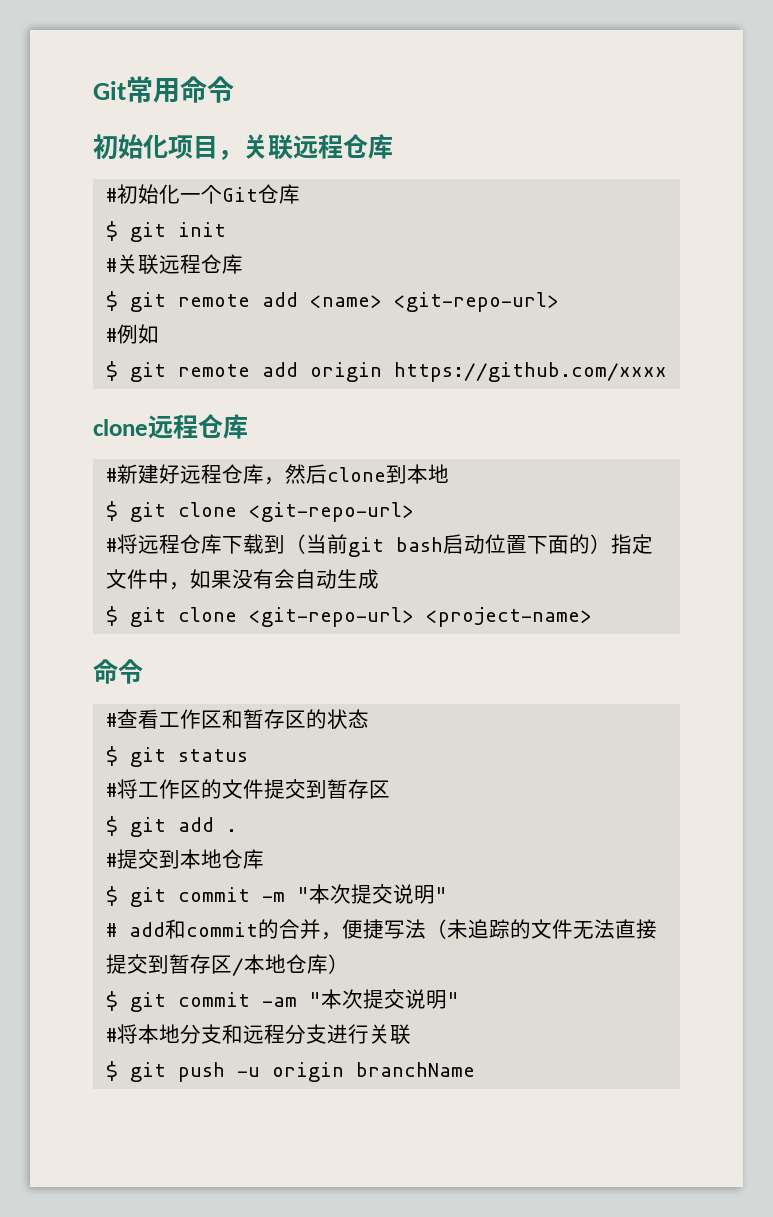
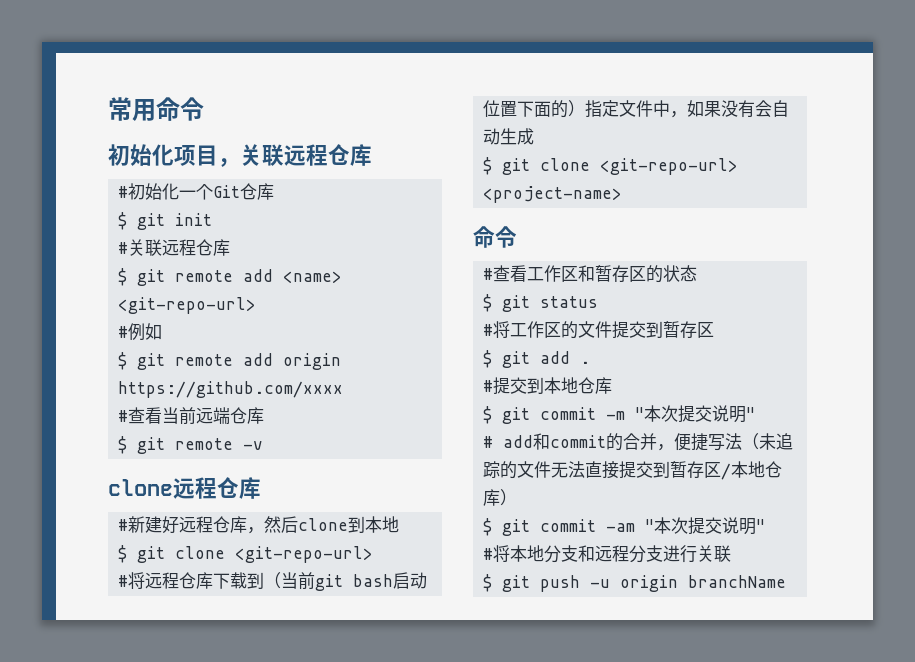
[93,81,126,100] Git -> (108, 109) none
(667, 372) none -> [118,407,265,425] [118,436,264,454] // #查看当前远端仓库 // $ git remote -v

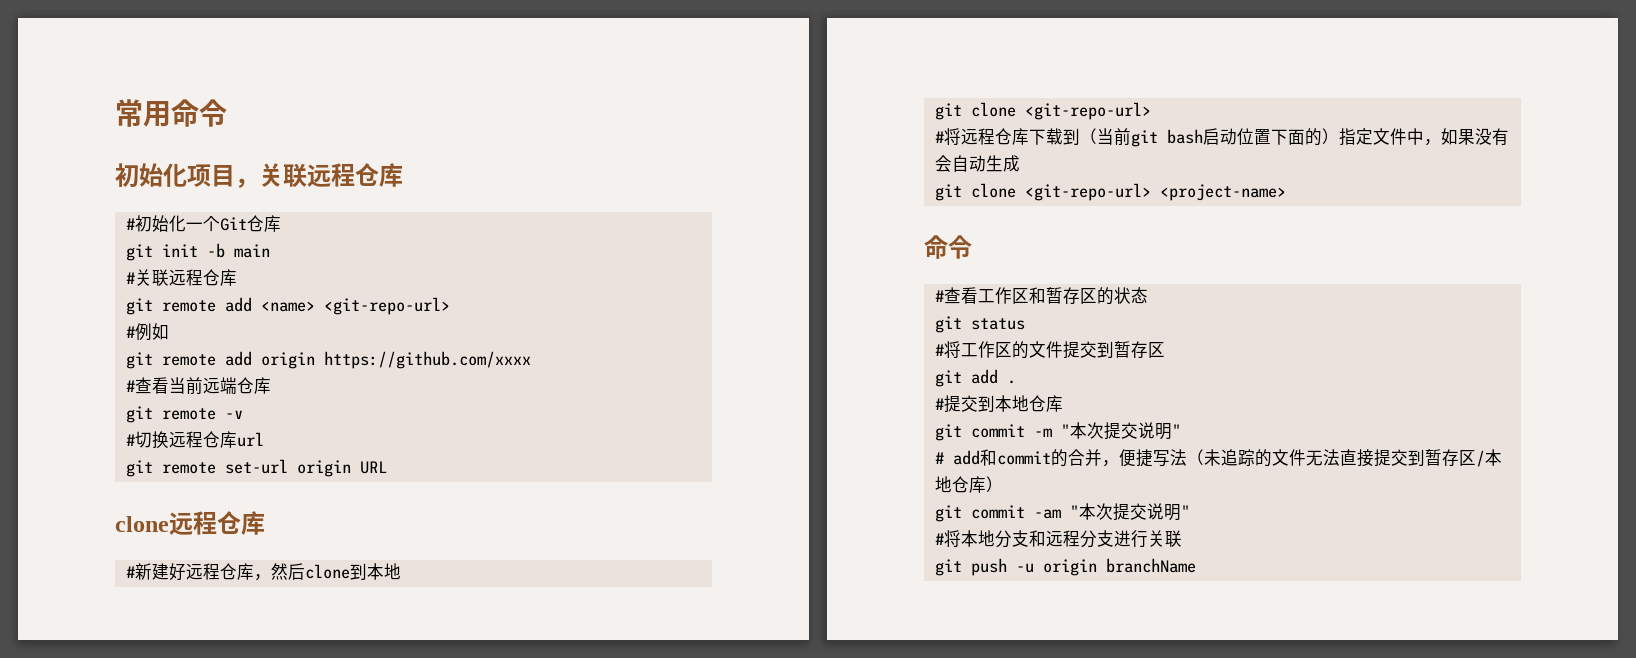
[118,212,128,230] $ -> (281, 223) none
(213, 219) none -> [206,243,270,258] -b main
[118,268,128,286] $ -> (237, 277) none
[118,352,128,370] $ -> (169, 331) none
[118,436,128,454] $ -> (271, 385) none
(264, 445) none -> [125,431,264,449] [125,459,387,477] // #切换远程仓库url // git remote set-url origin URL
[118,545,128,563] $ -> (401, 571) none
[483,157,493,175] $ -> (1020, 163) none
[483,294,493,312] $ -> (1148, 295) none
[483,350,493,368] $ -> (1165, 350) none
[483,406,493,424] $ -> (1063, 403) none
[483,518,493,536] $ -> (1003, 484) none
[483,574,493,592] $ -> (1182, 538) none

